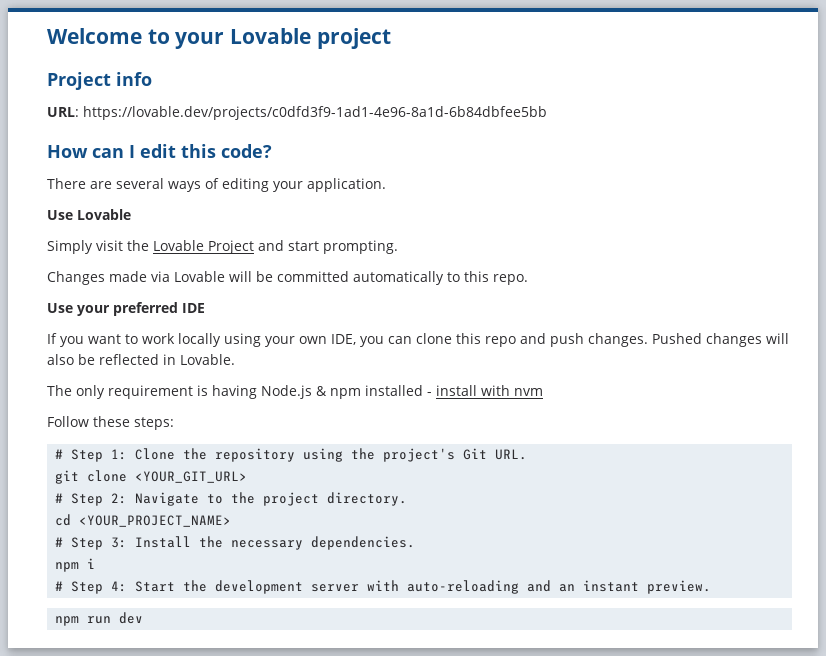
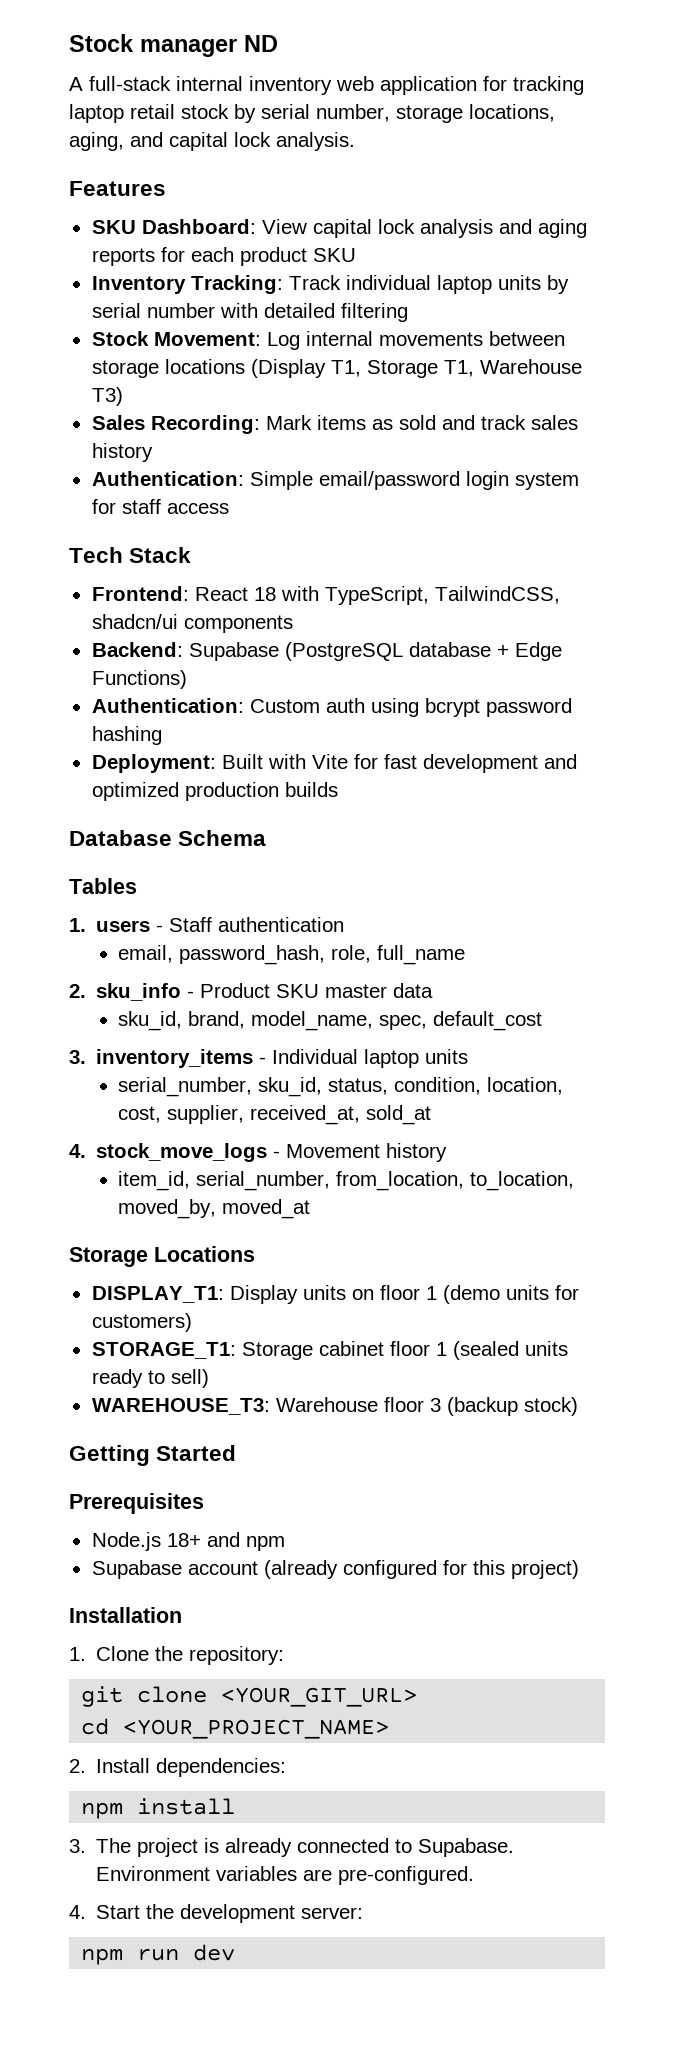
[47,28,391,49] [47,72,152,90] [47,106,547,120] [47,144,272,158] [47,178,386,192] [47,209,131,220] [47,240,398,254] [47,271,528,285] [47,302,205,316] [47,333,789,347] [47,354,235,365] [47,385,543,399] [47,416,174,430] [55,448,528,462] [55,470,248,484] [55,492,408,506] [55,514,232,527] [55,536,416,550] [55,558,96,572] [55,580,712,594] Welcome to your Lovable project // Project info // URL: https://lovable.dev/projects/c0dfd3f9-1ad1-4e96-8a1d-6b84dbfee5bb // How can I edit this code? // There are several ways of editing your application. // Use Lovable // Simply visit the Lovable Project and start prompting. // Changes made via Lovable will be committed automatically to this repo. // Use your preferred IDE // If you want to work locally using your own IDE, you can clone this repo and push changes. Pushed changes will also be reflected in Lovable. // The only requirement is having Node.js & npm installed - install with nvm // Follow these steps: // # Step 1: Clone the repository using the project's Git URL. // git clone <YOUR_GIT_URL> // # Step 2: Navigate to the project directory. // cd <YOUR_PROJECT_NAME> // # Step 3: Install the necessary dependencies. // npm i // # Step 4: Start the development server with auto-reloading and an instant preview. -> [69,34,278,57] [69,76,584,95] [69,104,555,123] [69,132,355,151] [69,181,166,196] [91,219,587,238] [91,247,356,266] [91,275,569,294] [91,303,408,322] [91,331,565,350] [91,359,582,378] [91,387,123,406] [91,415,578,434] [91,443,153,462] [91,471,579,490] [91,499,229,514] [69,547,192,563] [91,586,560,605] [91,614,293,633] [91,642,562,661] [91,670,187,689] [91,698,572,717] [91,726,162,745] [91,754,577,773] [91,782,338,801] [69,830,267,846] [69,878,137,894] [69,917,345,932] [118,945,466,965] [69,983,434,1001] [118,1011,543,1031] [69,1049,469,1068] [118,1077,564,1097] [118,1105,432,1125] [69,1143,448,1162] [118,1171,575,1191] [118,1199,311,1219] [69,1246,255,1267] [91,1285,579,1304] [91,1313,192,1332] [91,1341,568,1360] [91,1369,209,1388] [91,1397,578,1416] [69,1445,237,1466] [69,1493,204,1514] [91,1532,285,1551] [91,1560,579,1579] [69,1607,182,1623] [69,1646,285,1665] [81,1686,418,1707] [81,1718,390,1739] [69,1758,287,1777] [81,1798,236,1819] [69,1838,515,1857] [96,1866,475,1885] [69,1904,364,1923] Stock manager ND // A full-stack internal inventory web application for tracking laptop retail stock by serial number, storage locations, aging, and capital lock analysis. // Features // SKU Dashboard: View capital lock analysis and aging reports for each product SKU // Inventory Tracking: Track individual laptop units by serial number with detailed filtering // Stock Movement: Log internal movements between storage locations (Display T1, Storage T1, Warehouse T3) // Sales Recording: Mark items as sold and track sales history // Authentication: Simple email/password login system for staff access // Tech Stack // Frontend: React 18 with TypeScript, TailwindCSS, shadcn/ui components // Backend: Supabase (PostgreSQL database + Edge Functions) // Authentication: Custom auth using bcrypt password hashing // Deployment: Built with Vite for fast development and optimized production builds // Database Schema // Tables // 1. users - Staff authentication // email, password_hash, role, full_name // 2. sku_info - Product SKU master data // sku_id, brand, model_name, spec, default_cost // 3. inventory_items - Individual laptop units // serial_number, sku_id, status, condition, location, cost, supplier, received_at, sold_at // 4. stock_move_logs - Movement history // item_id, serial_number, from_location, to_location, moved_by, moved_at // Storage Locations // DISPLAY_T1: Display units on floor 1 (demo units for customers) // STORAGE_T1: Storage cabinet floor 1 (sealed units ready to sell) // WAREHOUSE_T3: Warehouse floor 3 (backup stock) // Getting Started // Prerequisites // Node.js 18+ and npm // Supabase account (already configured for this project) // Installation // 1. Clone the repository: // git clone <YOUR_GIT_URL> // cd <YOUR_PROJECT_NAME> // 2. Install dependencies: // npm install // 3. The project is already connected to Supabase. Environment variables are pre-configured. // 4. Start the development server:

